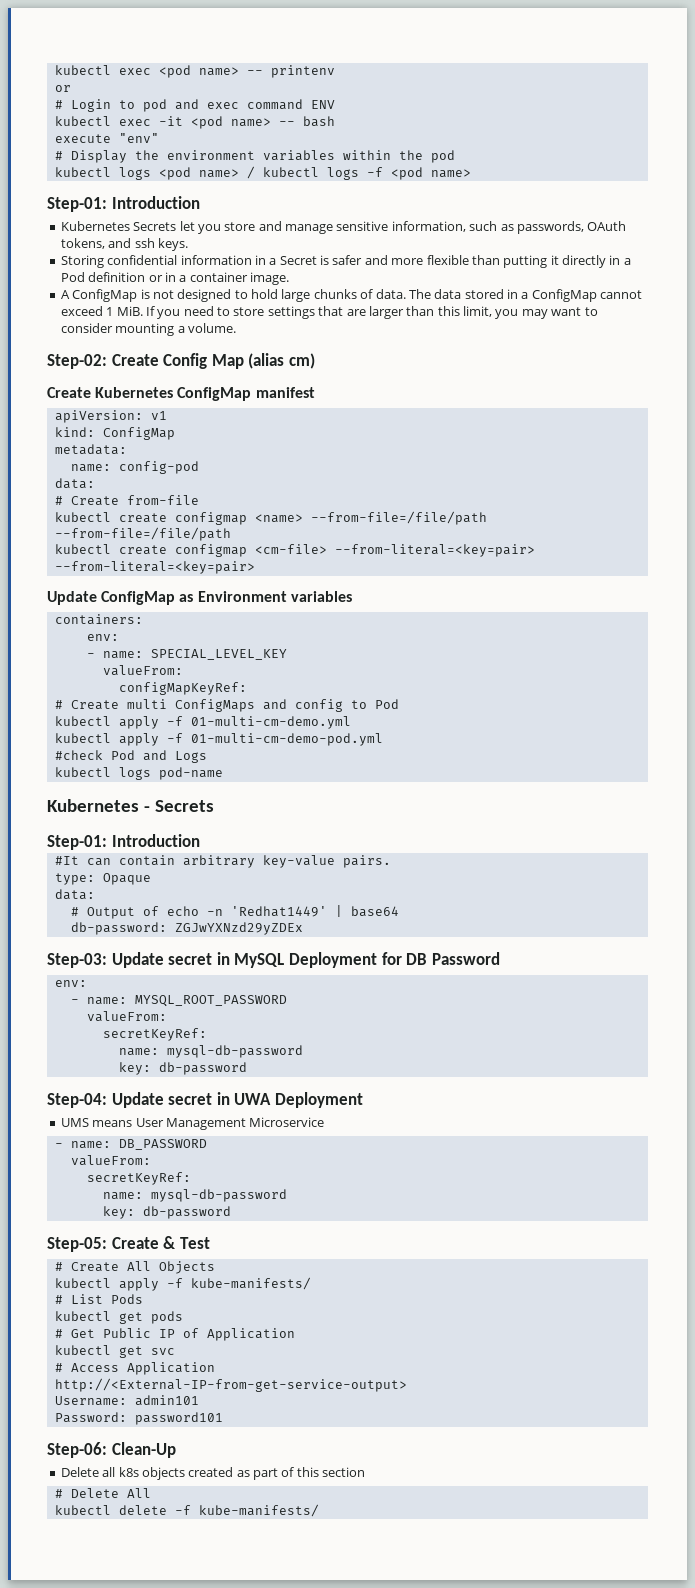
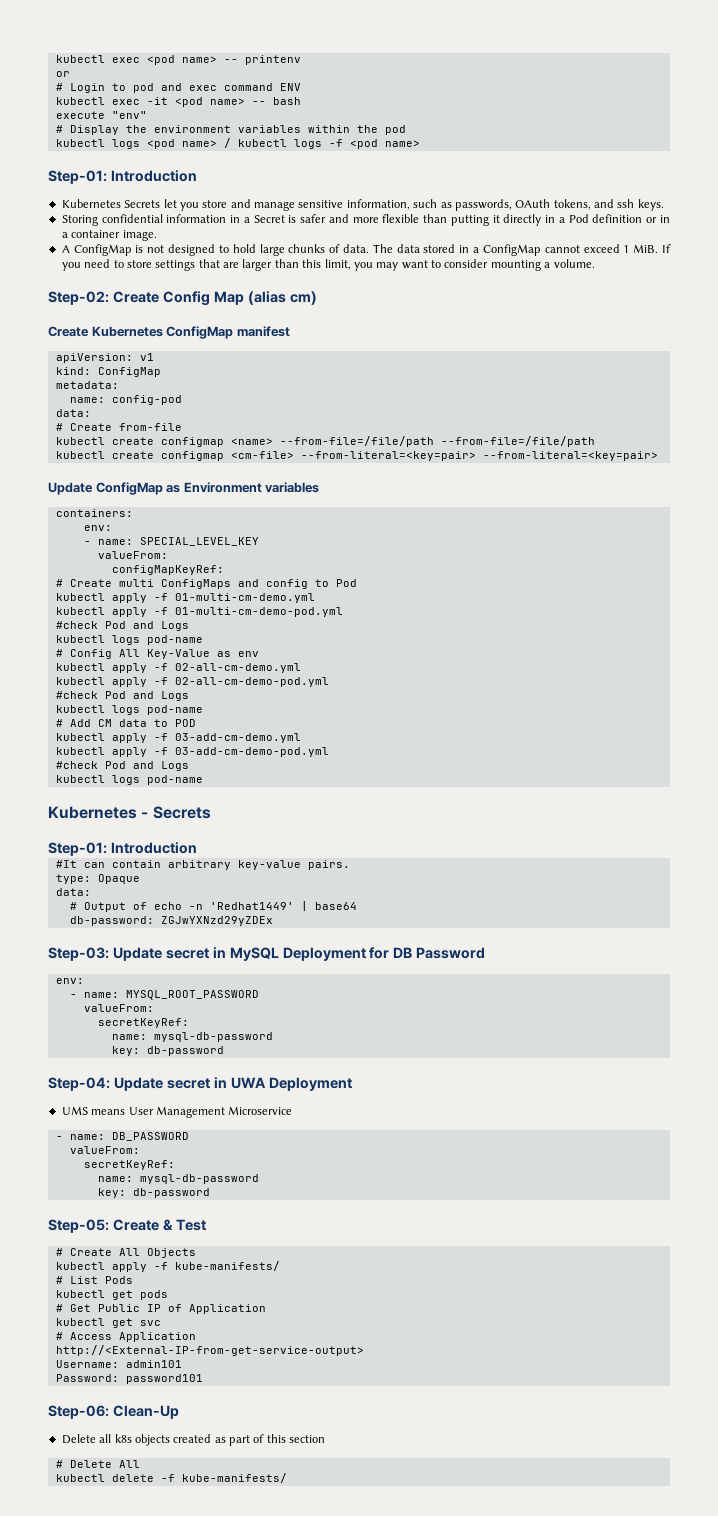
(223, 773) none -> [55,649,259,659] [55,663,301,673] [55,677,329,687] [55,691,189,701] [55,705,203,715] [55,719,196,727] [55,733,301,743] [55,747,329,757] [55,761,189,771] [55,775,203,785] // # Config All Key-Value as env // kubectl apply -f 02-all-cm-demo.yml // kubectl apply -f 02-all-cm-demo-pod.yml // #check Pod and Logs // kubectl logs pod-name // # Add CM data to POD // kubectl apply -f 03-add-cm-demo.yml // kubectl apply -f 03-add-cm-demo-pod.yml // #check Pod and Logs // kubectl logs pod-name

